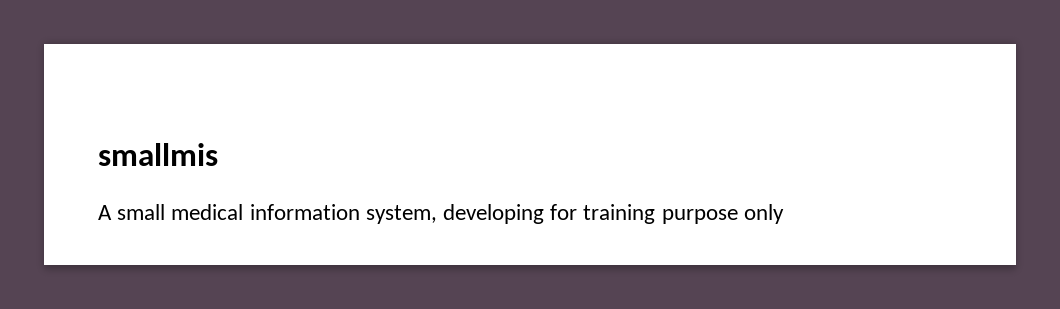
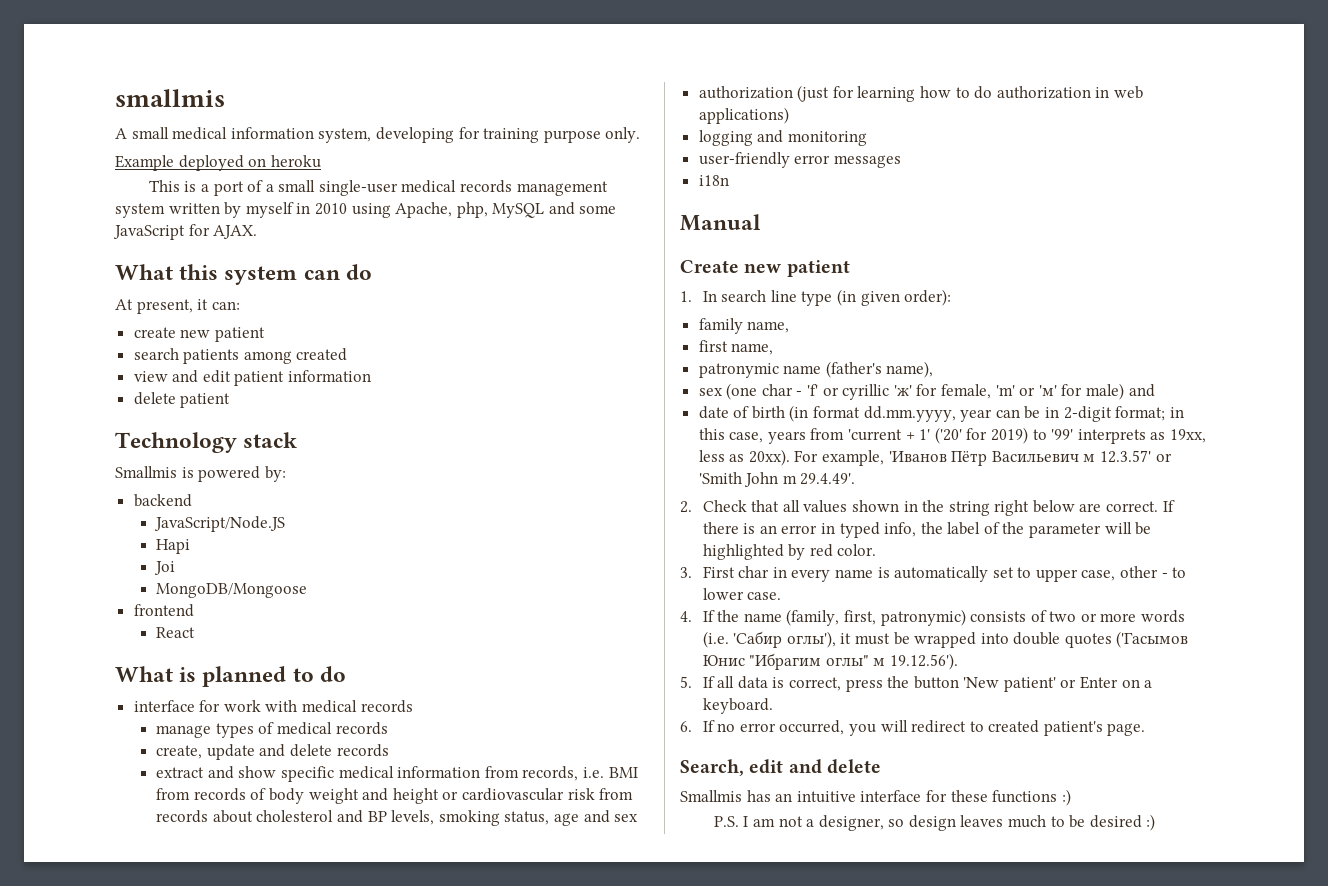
[743,204,784,224] only -> [605,127,641,143] [115,155,321,171] [148,180,608,196] [115,202,617,218] [113,224,258,240] [115,264,372,285] [115,299,240,314] [133,327,265,342] [133,348,348,364] [133,370,372,386] [133,392,231,408] [115,432,298,453] [115,466,286,482] [133,494,192,507] [154,516,286,532] [156,539,191,554] [154,561,176,575] [156,583,308,598] [133,604,194,617] [156,627,196,638] [115,666,346,687] [133,700,413,713] [156,722,388,738] [156,744,389,760] [156,766,638,782] [156,788,634,804] [156,810,639,826] [698,85,1144,102] [698,107,789,124] [698,130,867,146] [698,152,901,168] [698,175,729,186] [680,214,761,231] [680,260,850,277] [680,289,952,306] [698,318,790,334] [698,340,774,355] [698,361,934,378] [698,383,1155,400] [698,405,1184,422] [698,427,1206,444] [698,449,1172,466] [698,472,856,487] [680,500,1175,516] [702,522,1152,538] [702,544,877,560] [680,566,1187,582] [702,588,782,600] [680,609,1186,626] [702,631,1189,648] [702,653,958,670] [680,676,1153,692] [702,698,773,714] [680,720,1146,736] [680,759,881,776] [680,789,1071,806] [713,814,1156,831] only. // Example deployed on heroku // This is a port of a small single-user medical records management system written by myself in 2010 using Apache, php, MySQL and some JavaScript for AJAX. // What this system can do // At present, it can: // create new patient // search patients among created // view and edit patient information // delete patient // Technology stack // Smallmis is powered by: // backend // JavaScript/Node.JS // Hapi // Joi // MongoDB/Mongoose // frontend // React // What is planned to do // interface for work with medical records // manage types of medical records // create, update and delete records // extract and show specific medical information from records, i.e. BMI from records of body weight and height or cardiovascular risk from records about cholesterol and BP levels, smoking status, age and sex // authorization (just for learning how to do authorization in web applications) // logging and monitoring // user-friendly error messages // i18n // Manual // Create new patient // 1. In search line type (in given order): // family name, // first name, // patronymic name (father's name), // sex (one char - 'f' or cyrillic 'ж' for female, 'm' or 'м' for male) and // date of birth (in format dd.mm.yyyy, year can be in 2-digit format; in this case, years from 'current + 1' ('20' for 2019) to '99' interprets as 19xx, less as 20xx). For example, 'Иванов Пётр Васильевич м 12.3.57' or 'Smith John m 29.4.49'. // 2. Check that all values shown in the string right below are correct. If there is an error in typed info, the label of the parameter will be highlighted by red color. // 3. First char in every name is automatically set to upper case, other - to lower case. // 4. If the name (family, first, patronymic) consists of two or more words (i.e. 'Сабир оглы'), it must be wrapped into double quotes ('Гасымов Юнис "Ибрагим оглы" м 19.12.56'). // 5. If all data is correct, press the button 'New patient' or Enter on a keyboard. // 6. If no error occurred, you will redirect to created patient's page. // Search, edit and delete // Smallmis has an intuitive interface for these functions :) // P.S. I am not a designer, so design leaves much to be desired :)

